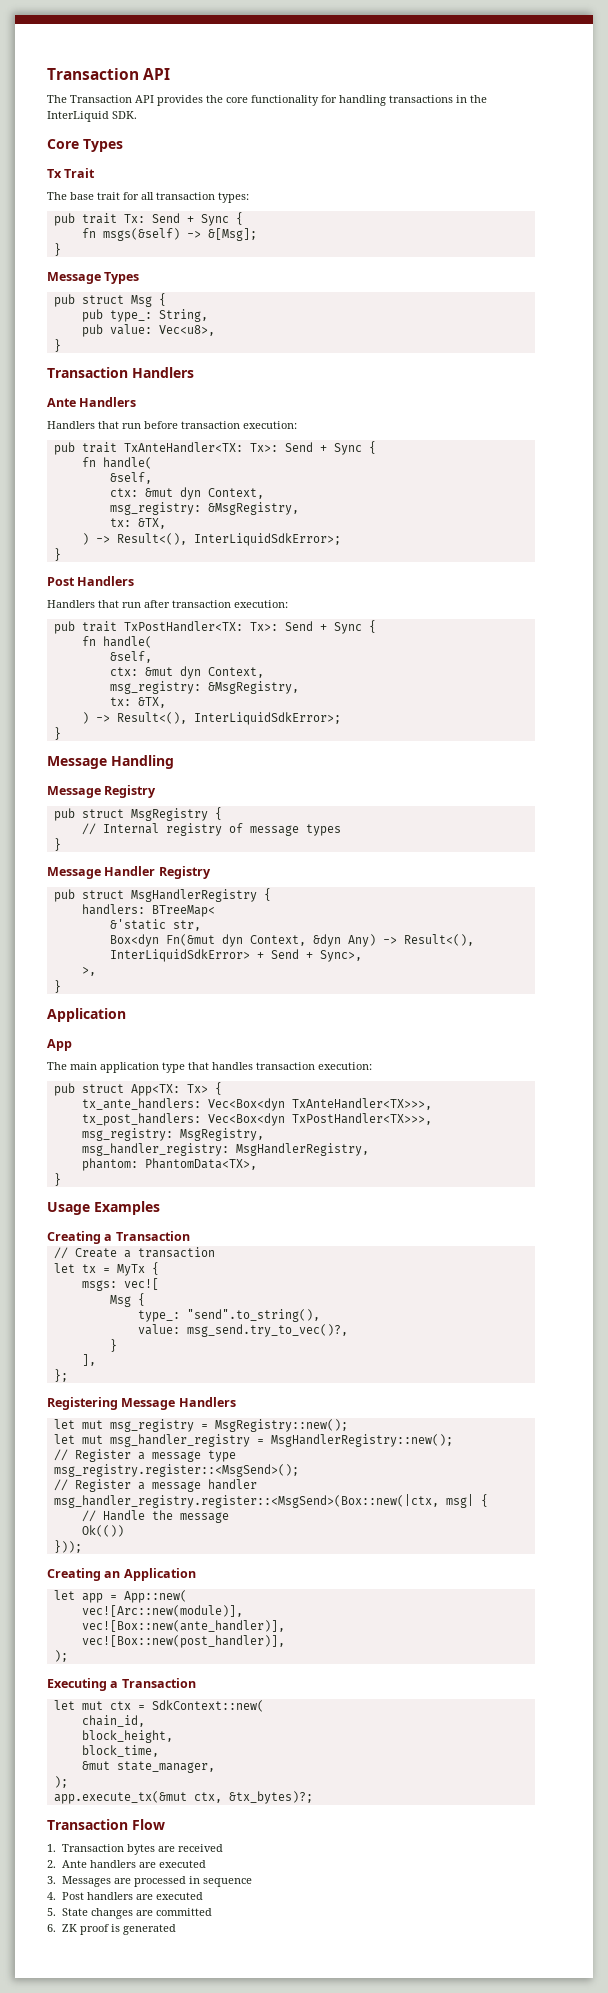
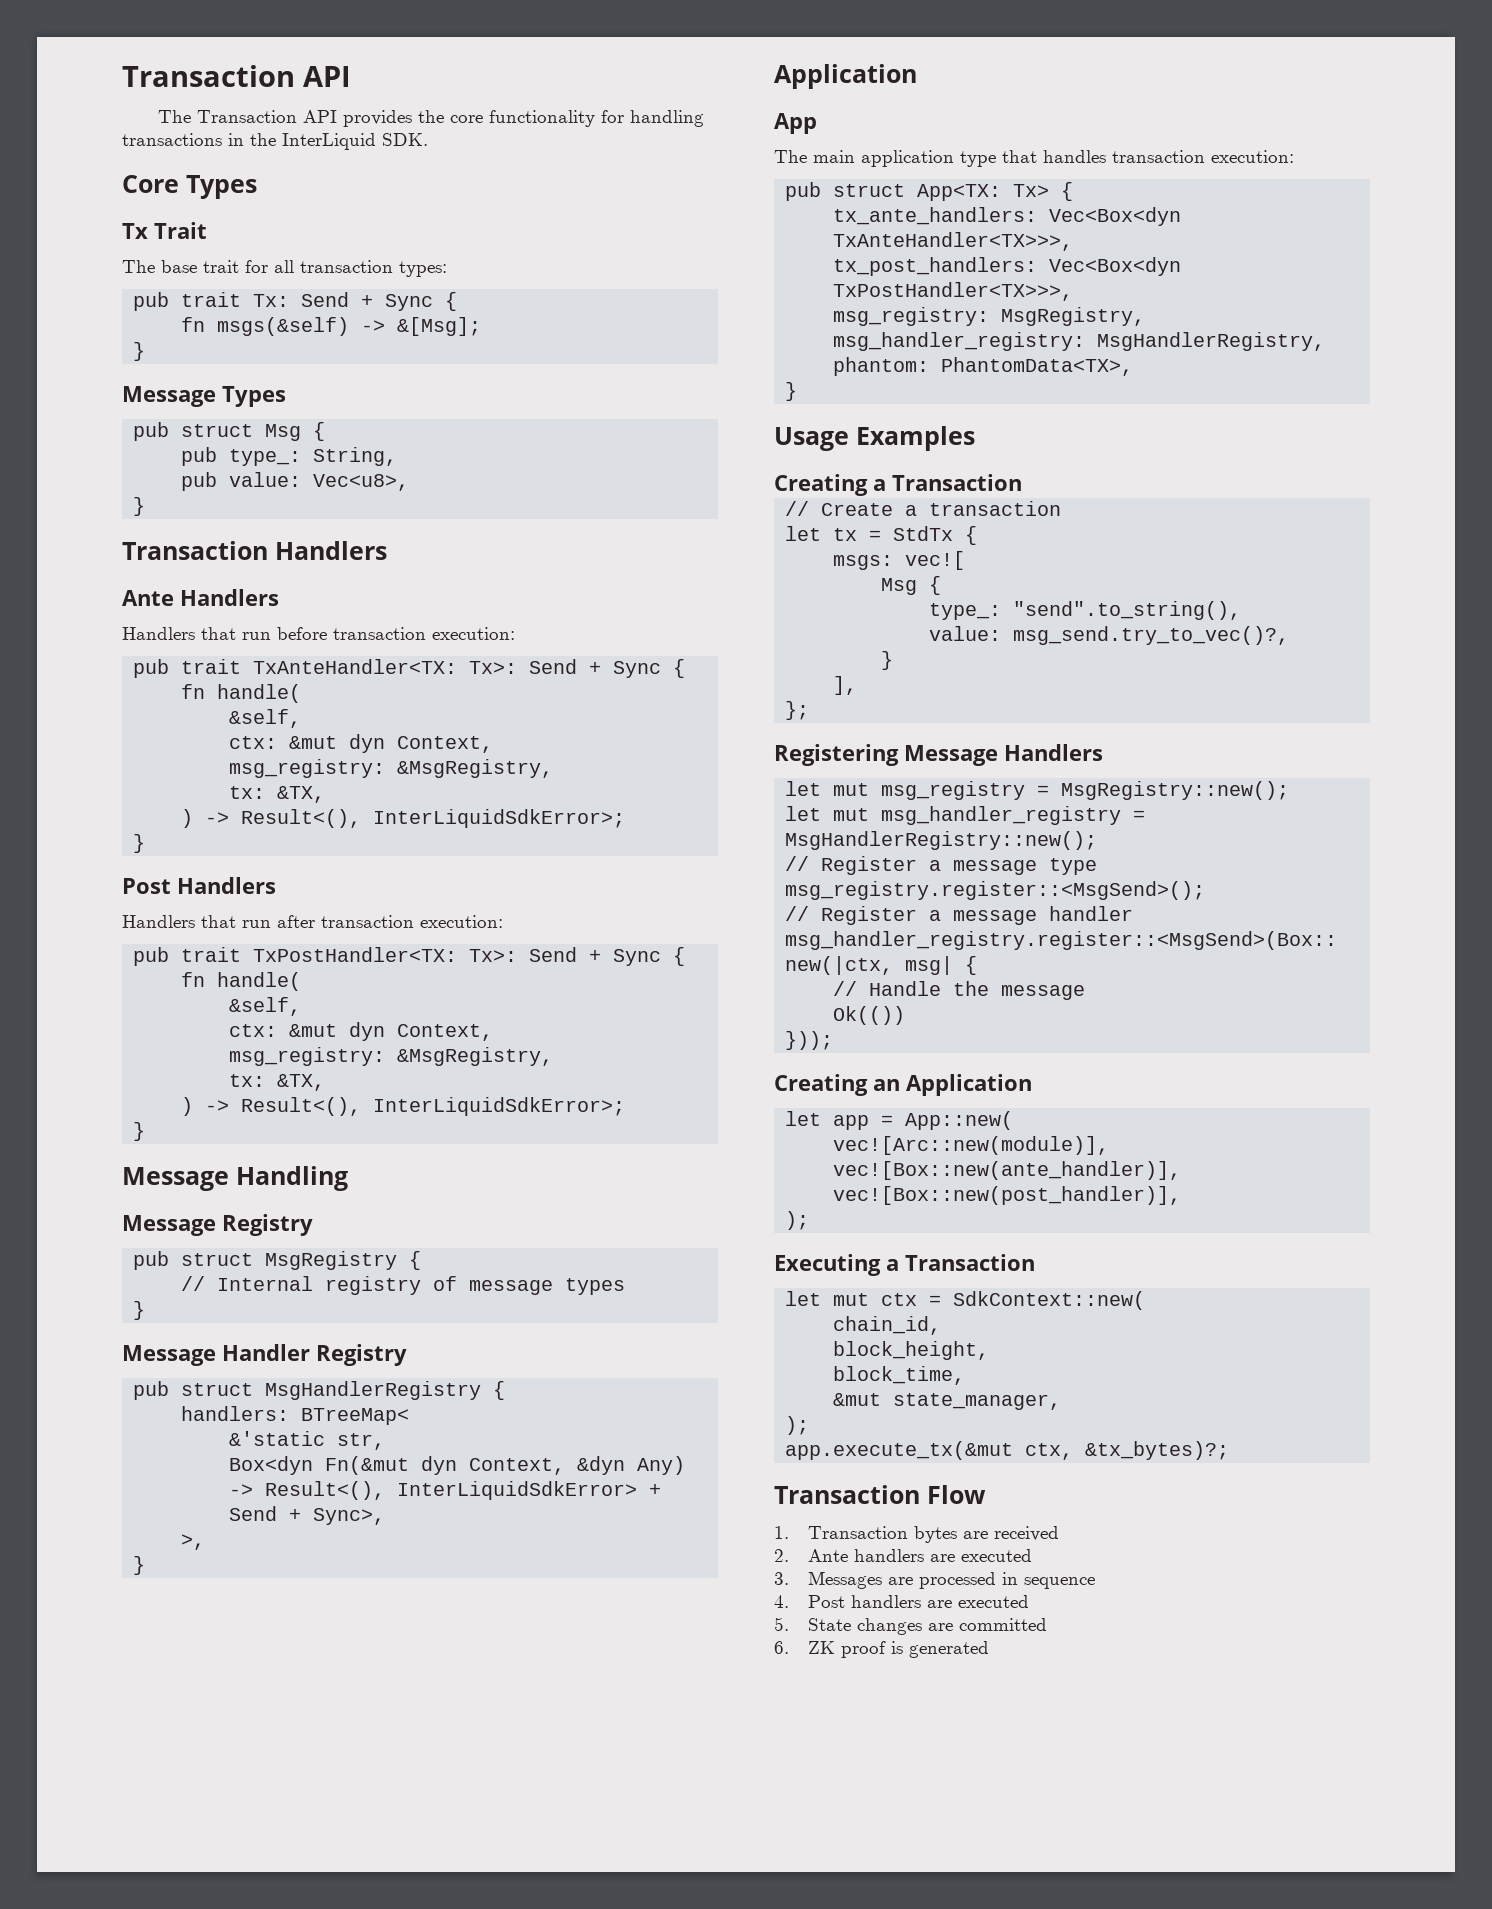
[116,1264,145,1276] MyTx -> [893,526,954,541] StdTx

